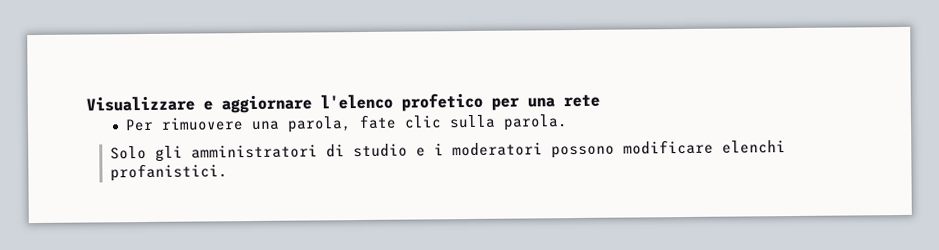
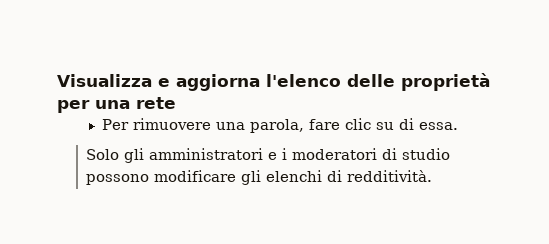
[86,92,483,114] Visualizzare e aggiornare l'elenco profetico -> [57,73,490,91] Visualizza e aggiorna l'elenco delle proprietà
[359,114,569,131] fate clic sulla parola. -> [308,118,458,130] fare clic su di essa.
[325,143,408,158] di studio -> (263, 154) none
[550,139,786,159] [109,163,228,182] possono modificare elenchi profanistici. -> [381,148,450,160] [85,170,432,185] di studio possono modificare gli elenchi di redditività.

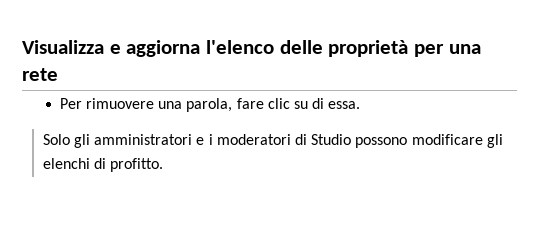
[401,148,450,160] studio -> [311,134,352,145] Studio
[346,170,432,182] redditività. -> [110,158,164,172] profitto.

